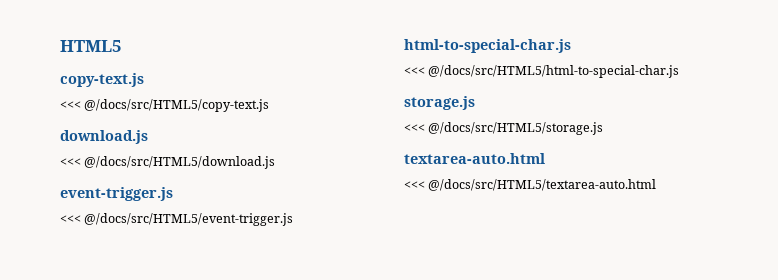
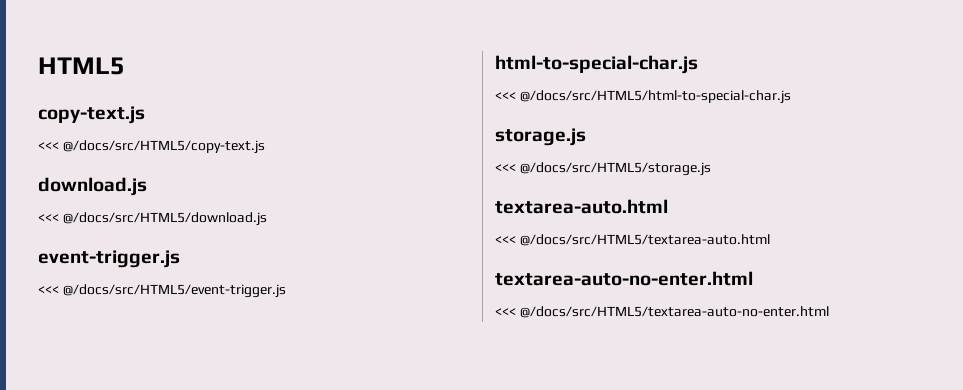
(657, 185) none -> [495,271,753,286] [495,306,829,318] // textarea-auto-no-enter.html // <<< @/docs/src/HTML5/textarea-auto-no-enter.html

